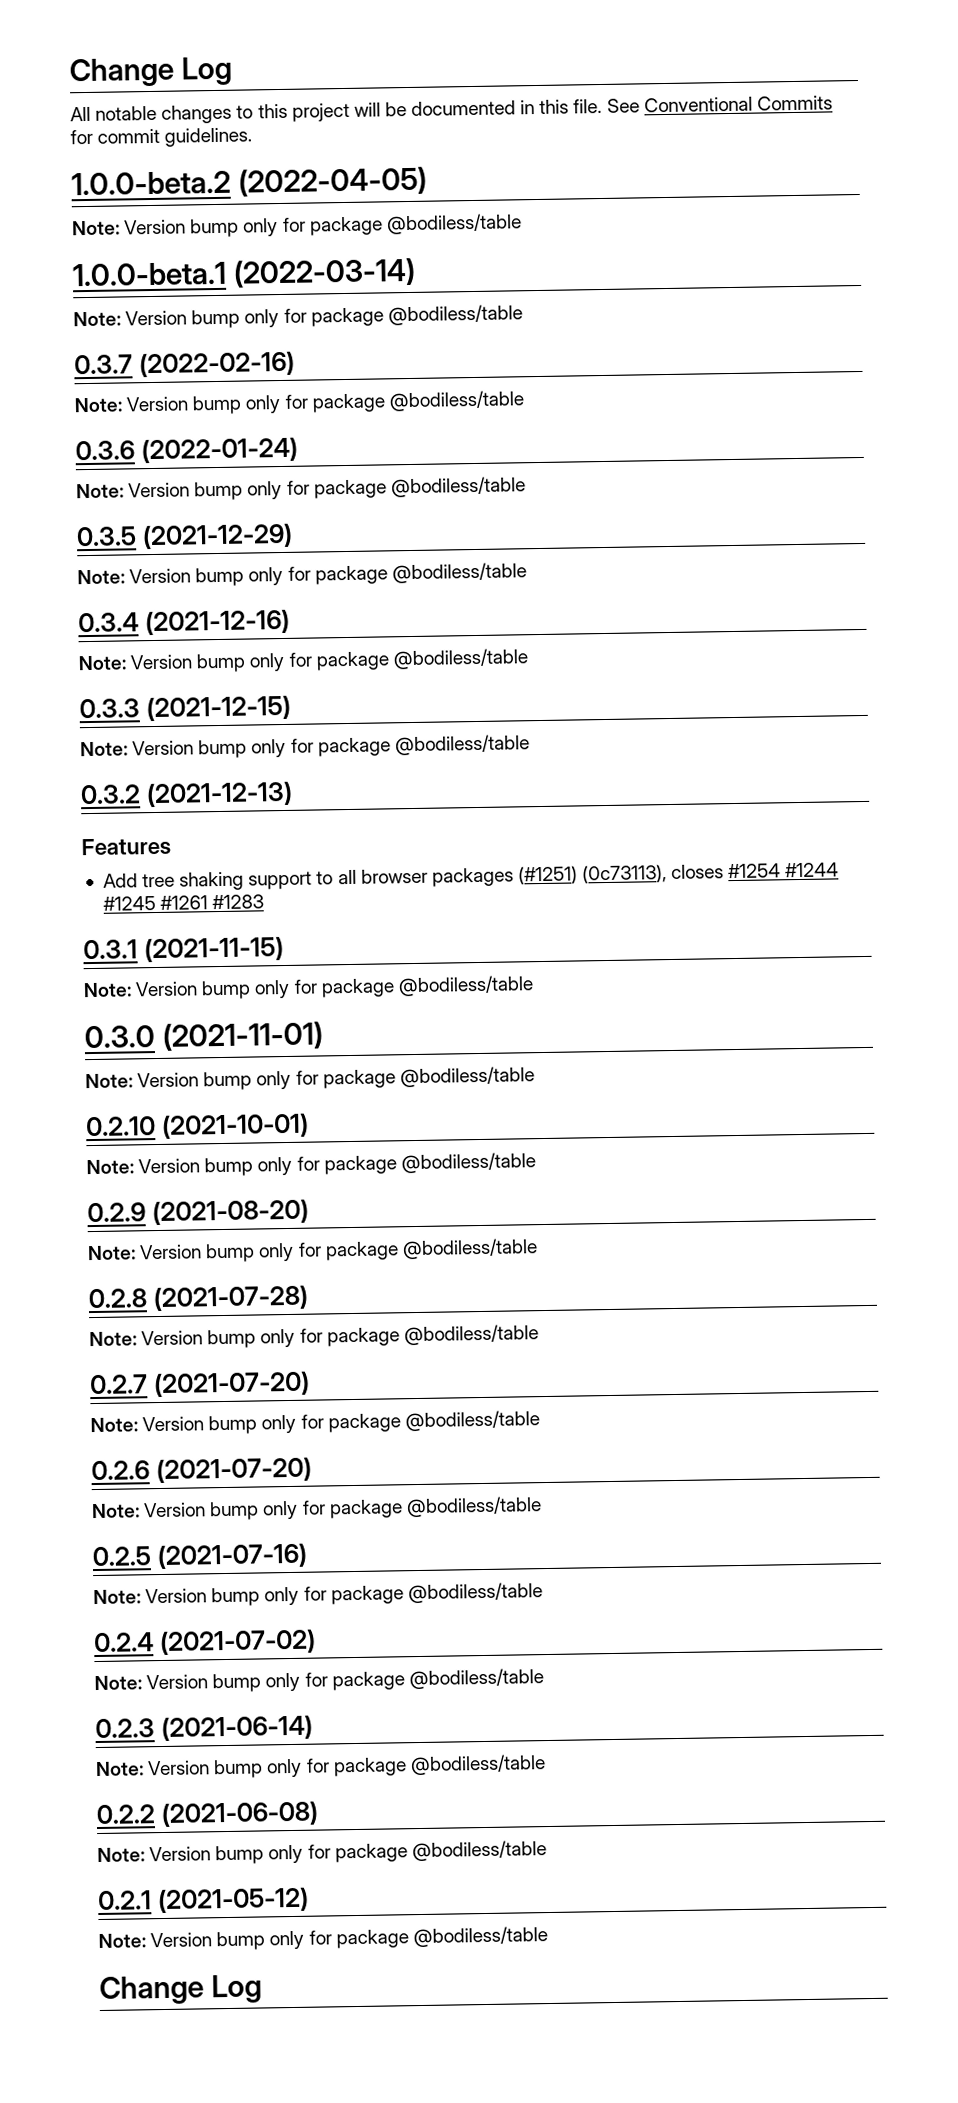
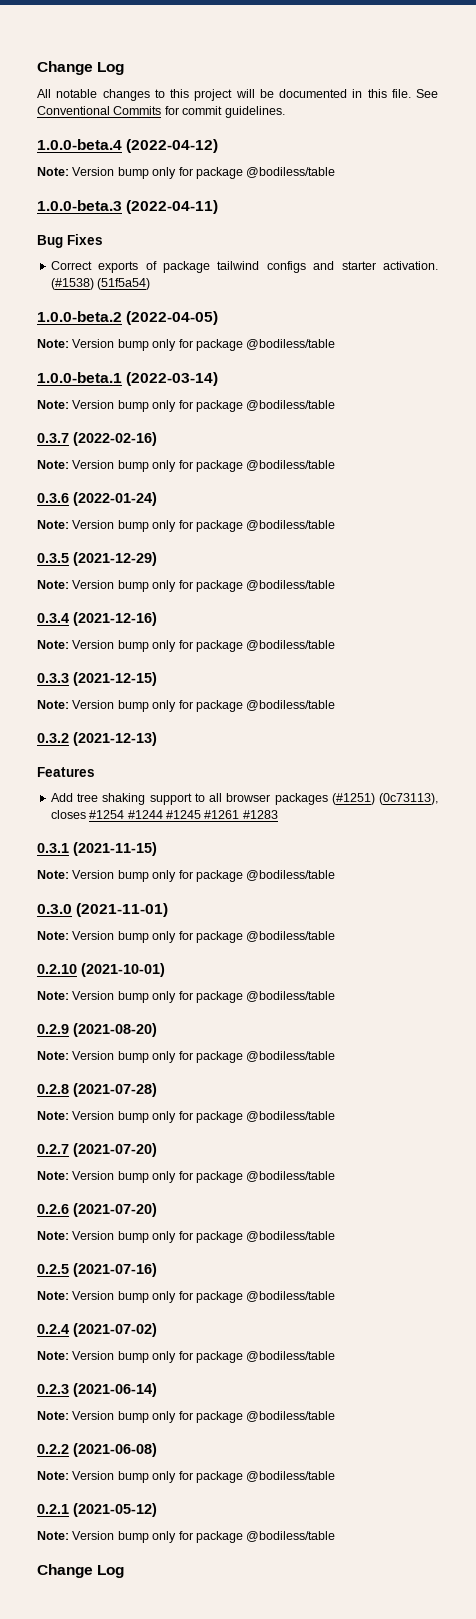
(253, 137) none -> [37,139,219,153] [37,167,336,179] [37,200,219,214] [37,234,103,248] [50,261,438,273] [50,278,151,290] // 1.0.0-beta.4 (2022-04-12) // Note: Version bump only for package @bodiless/table // 1.0.0-beta.3 (2022-04-11) // Bug Fixes // Correct exports of package tailwind configs and starter activation. (#1538) (51f5a54)

